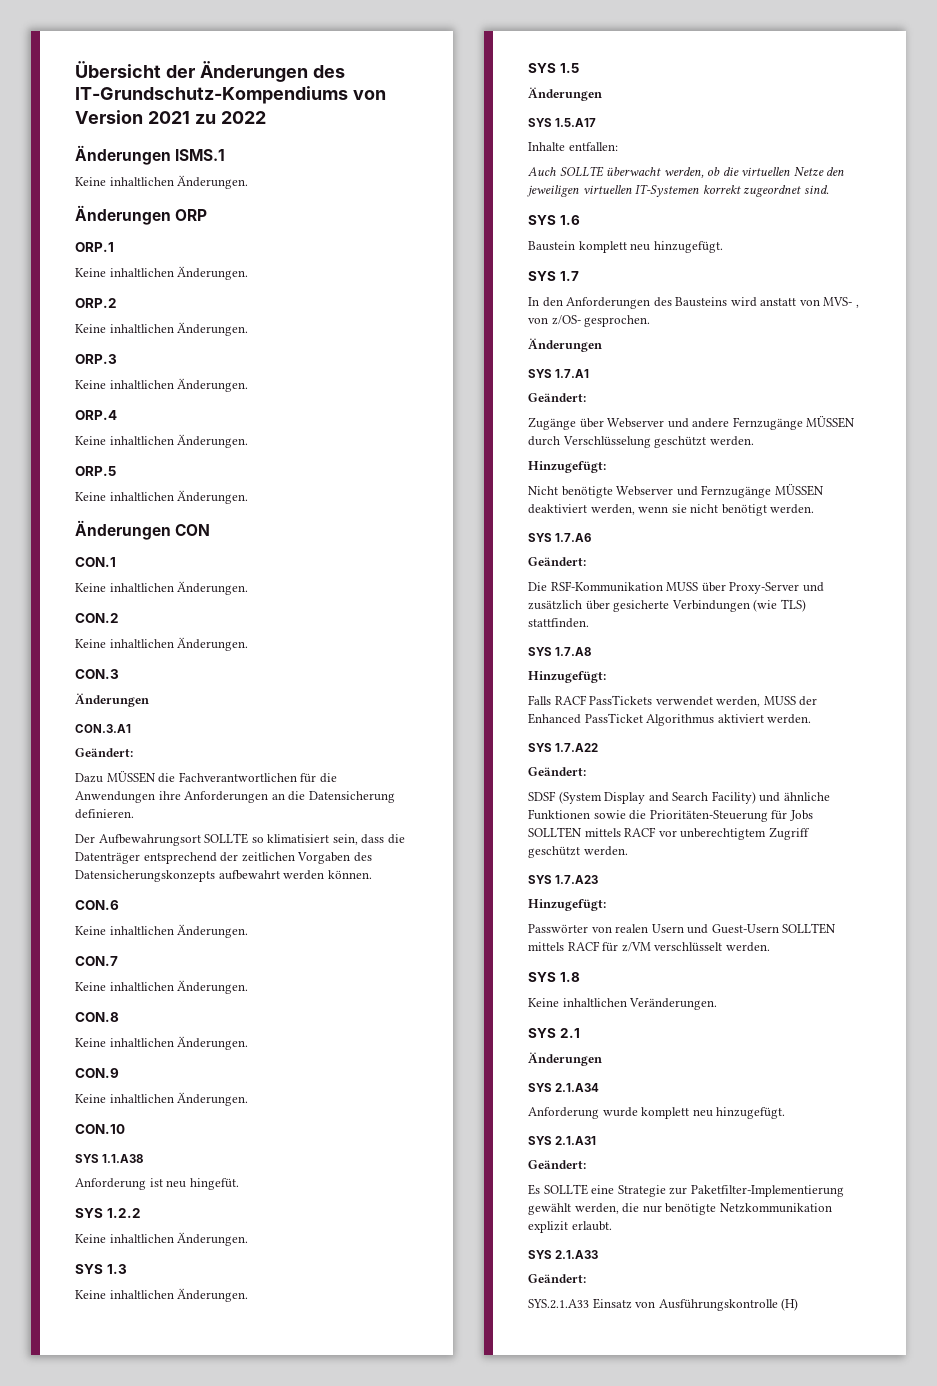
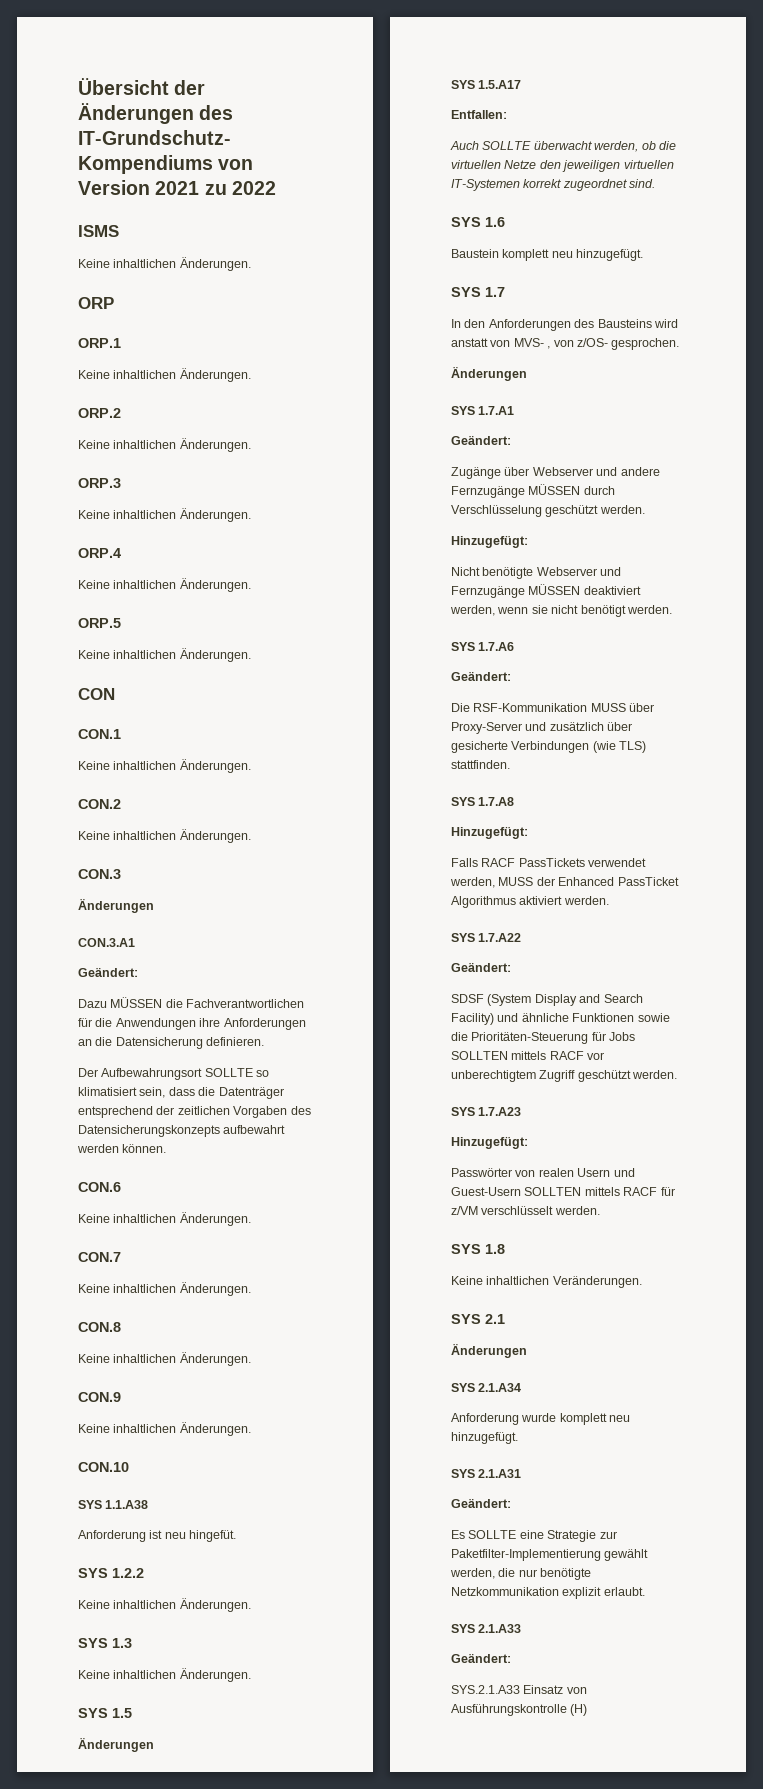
[75,145,226,165] [75,175,249,189] [75,205,171,225] Änderungen ISMS.1 // Keine inhaltlichen Änderungen. // Änderungen -> [78,225,119,237] [78,257,251,271] ISMS // Keine inhaltlichen Änderungen. //
[75,520,171,540] Änderungen -> (251, 655) none
[528,142,618,151] Inhalte entfallen: -> [451,110,507,119] Entfallen:

